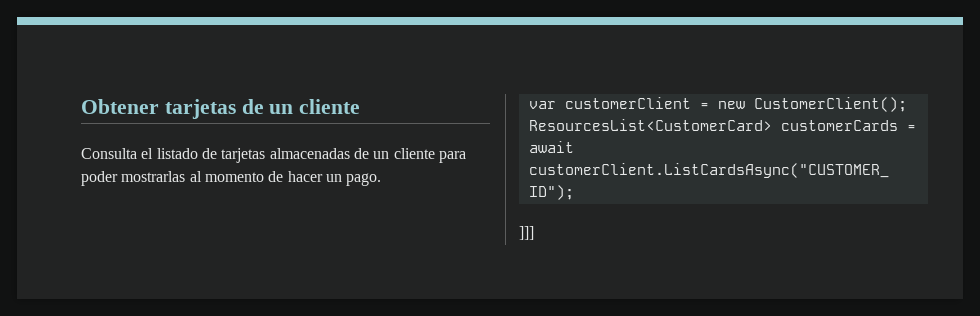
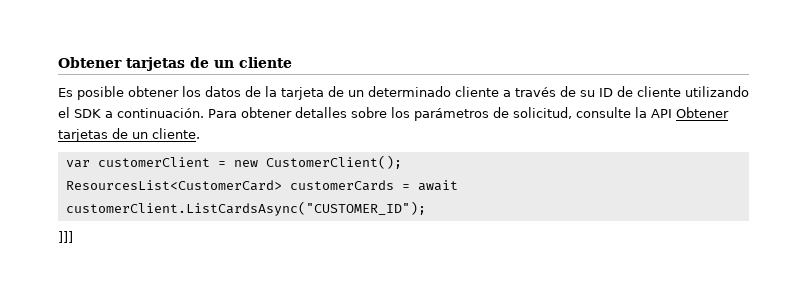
[81,148,466,163] [81,171,382,186] Consulta el listado de tarjetas almacenadas de un cliente para poder mostrarlas al momento de hacer un pago. -> [58,86,749,100] [58,107,729,121] [58,128,200,142] Es posible obtener los datos de la tarjeta de un determinado cliente a través de su ID de cliente utilizando el SDK a continuación. Para obtener detalles sobre los parámetros de solicitud, consulte la API Obtener tarjetas de un cliente.

